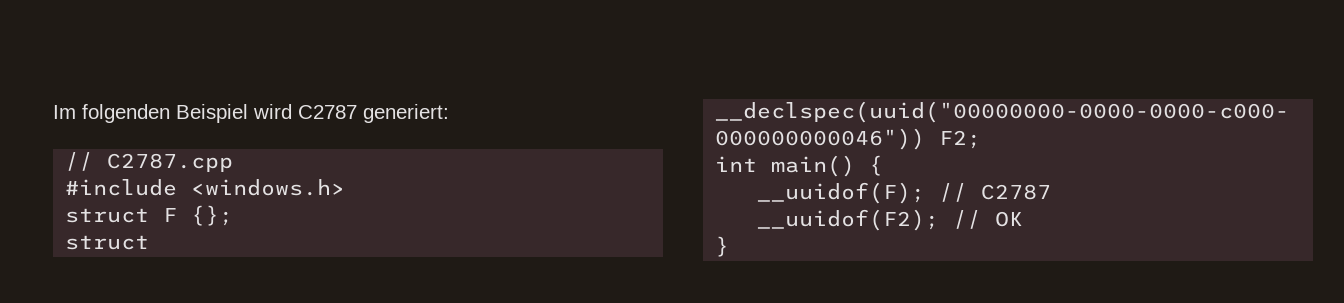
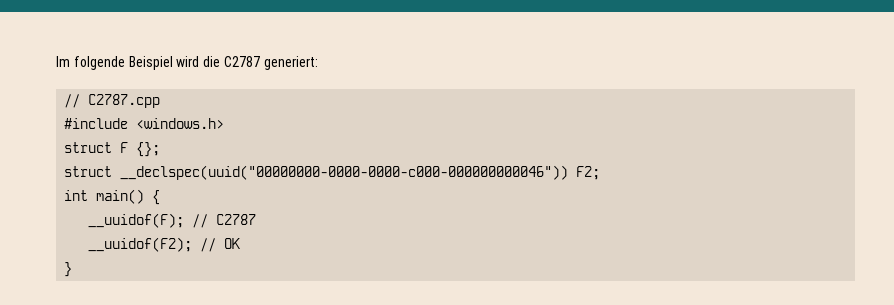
[82,104,170,123] folgenden -> [73,56,125,70] folgende
(292, 111) none -> [203,56,221,67] die

